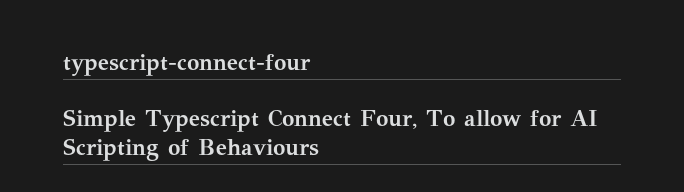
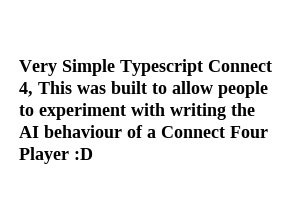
[63,54,311,76] typescript-connect-four // -> [19,60,57,76] Very
[359,110,598,129] [63,138,319,161] Four, To allow for AI Scripting of Behaviours -> [19,81,268,98] [19,103,255,120] [19,125,268,138] [19,147,93,164] 4, This was built to allow people to experiment with writing the AI behaviour of a Connect Four Player :D

